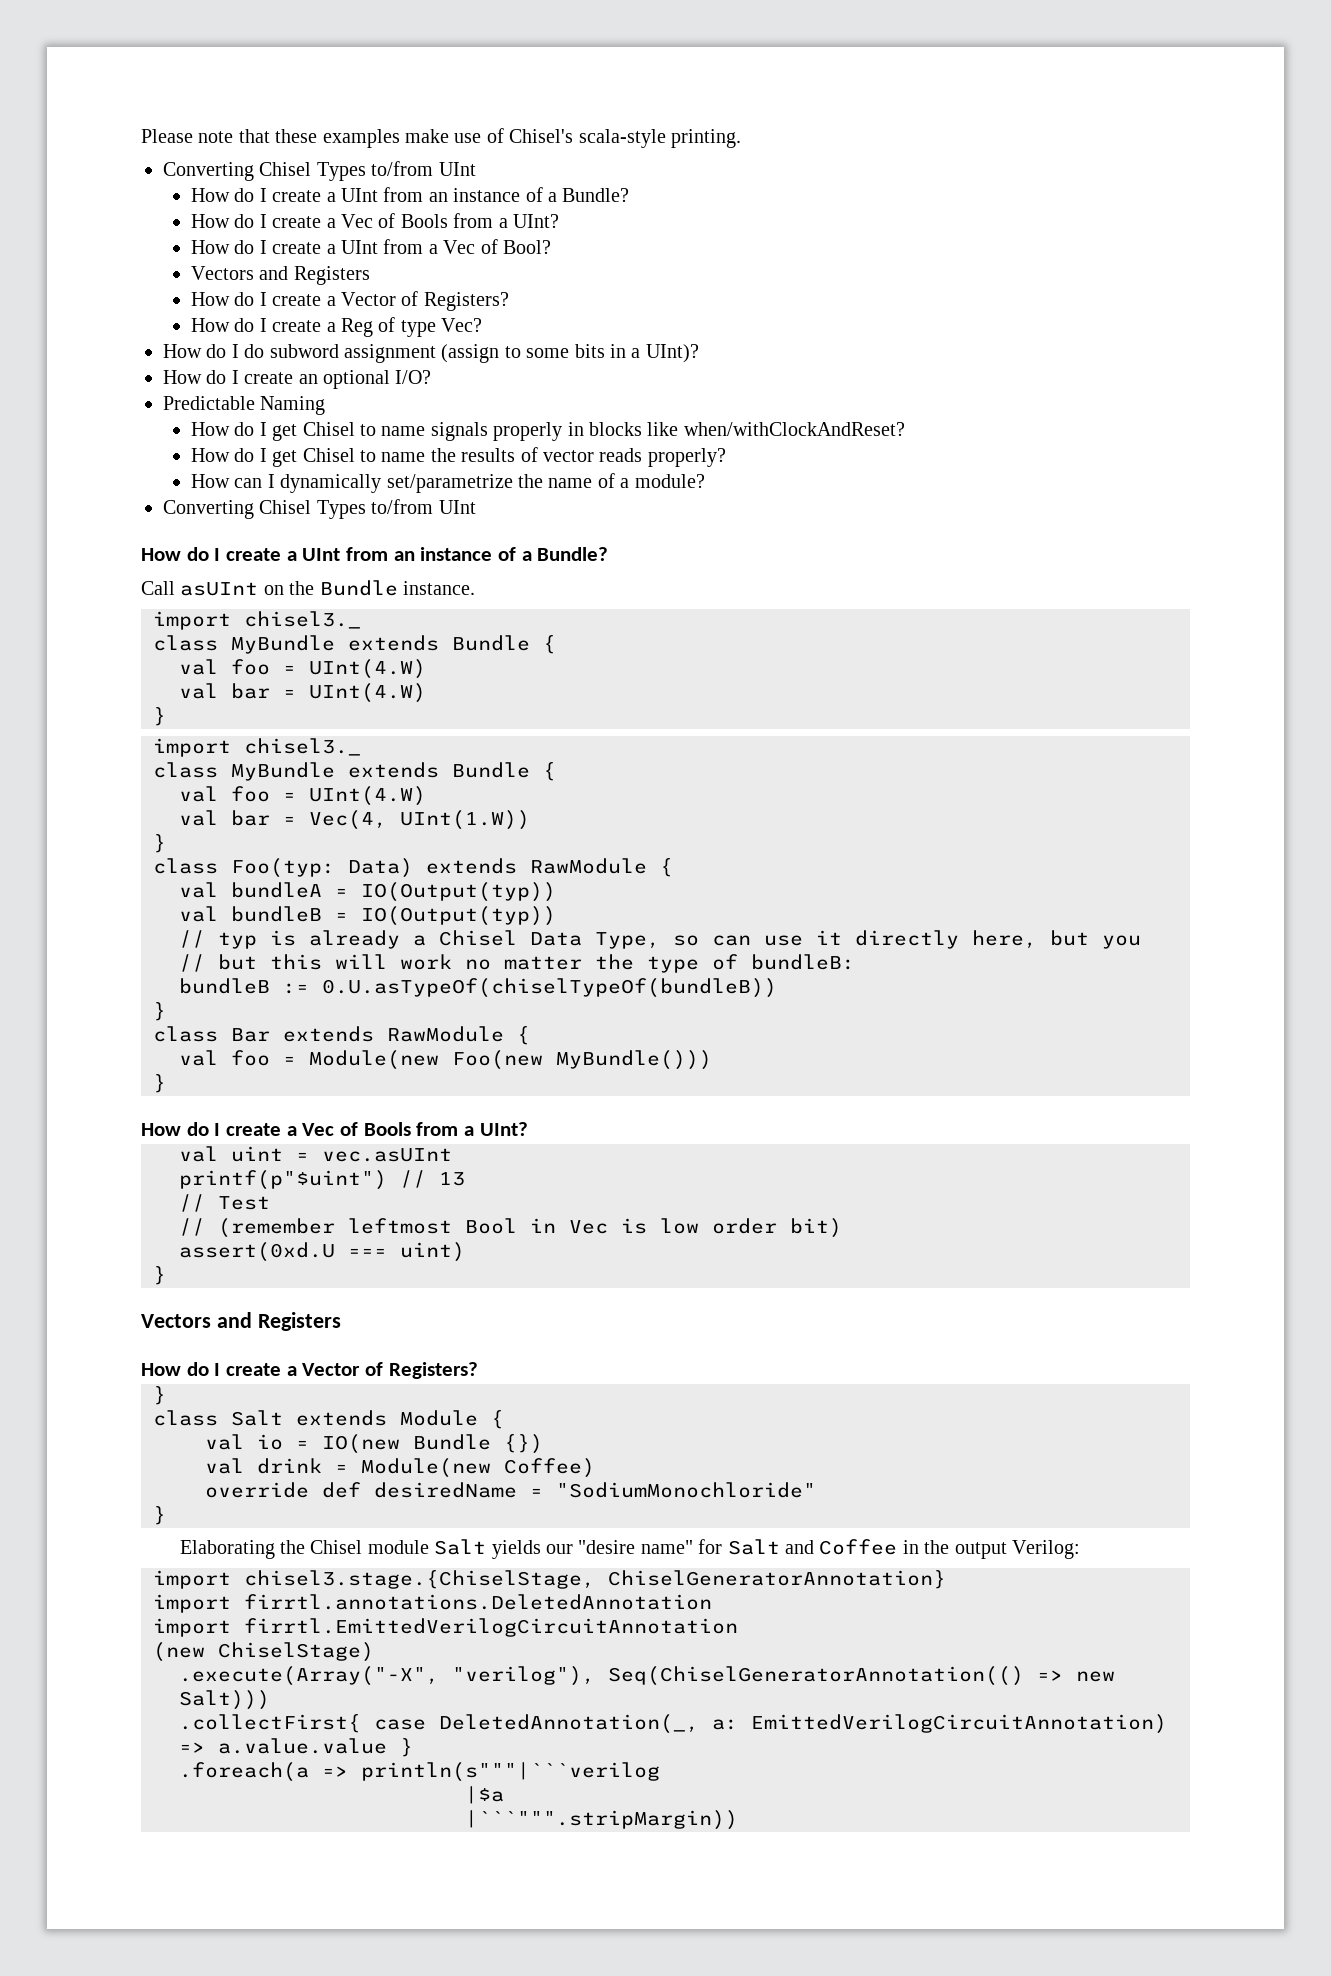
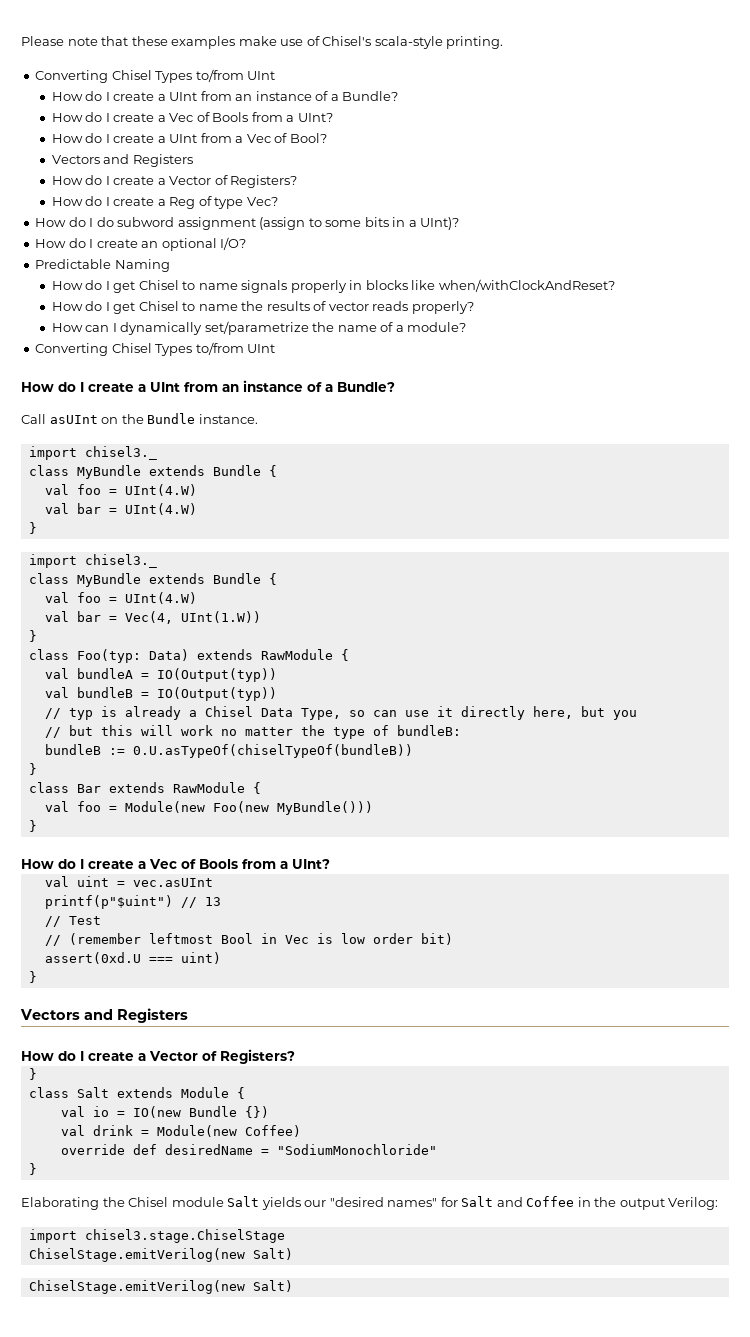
[578,1540,693,1554] "desire name" -> [329,1197,438,1207] "desired names"
[244,1570,946,1589] [153,1594,712,1613] [153,1618,738,1637] [153,1642,374,1662] [179,1666,1115,1686] [179,1690,270,1710] [179,1714,1167,1734] [179,1738,413,1757] [179,1762,660,1782] [465,1786,504,1804] [465,1810,738,1830] chisel3.stage.{ChiselStage, ChiselGeneratorAnnotation} // import firrtl.annotations.DeletedAnnotation // import firrtl.EmittedVerilogCircuitAnnotation // (new ChiselStage) // .execute(Array("-X", "verilog"), Seq(ChiselGeneratorAnnotation(() => new Salt))) // .collectFirst{ case DeletedAnnotation(_, a: EmittedVerilogCircuitAnnotation) => a.value.value } // .foreach(a => println(s"""|```verilog // |$a // |```""".stripMargin)) -> [84,1229,285,1243] [28,1248,293,1262] [28,1280,293,1294] chisel3.stage.ChiselStage // ChiselStage.emitVerilog(new Salt) // ChiselStage.emitVerilog(new Salt)

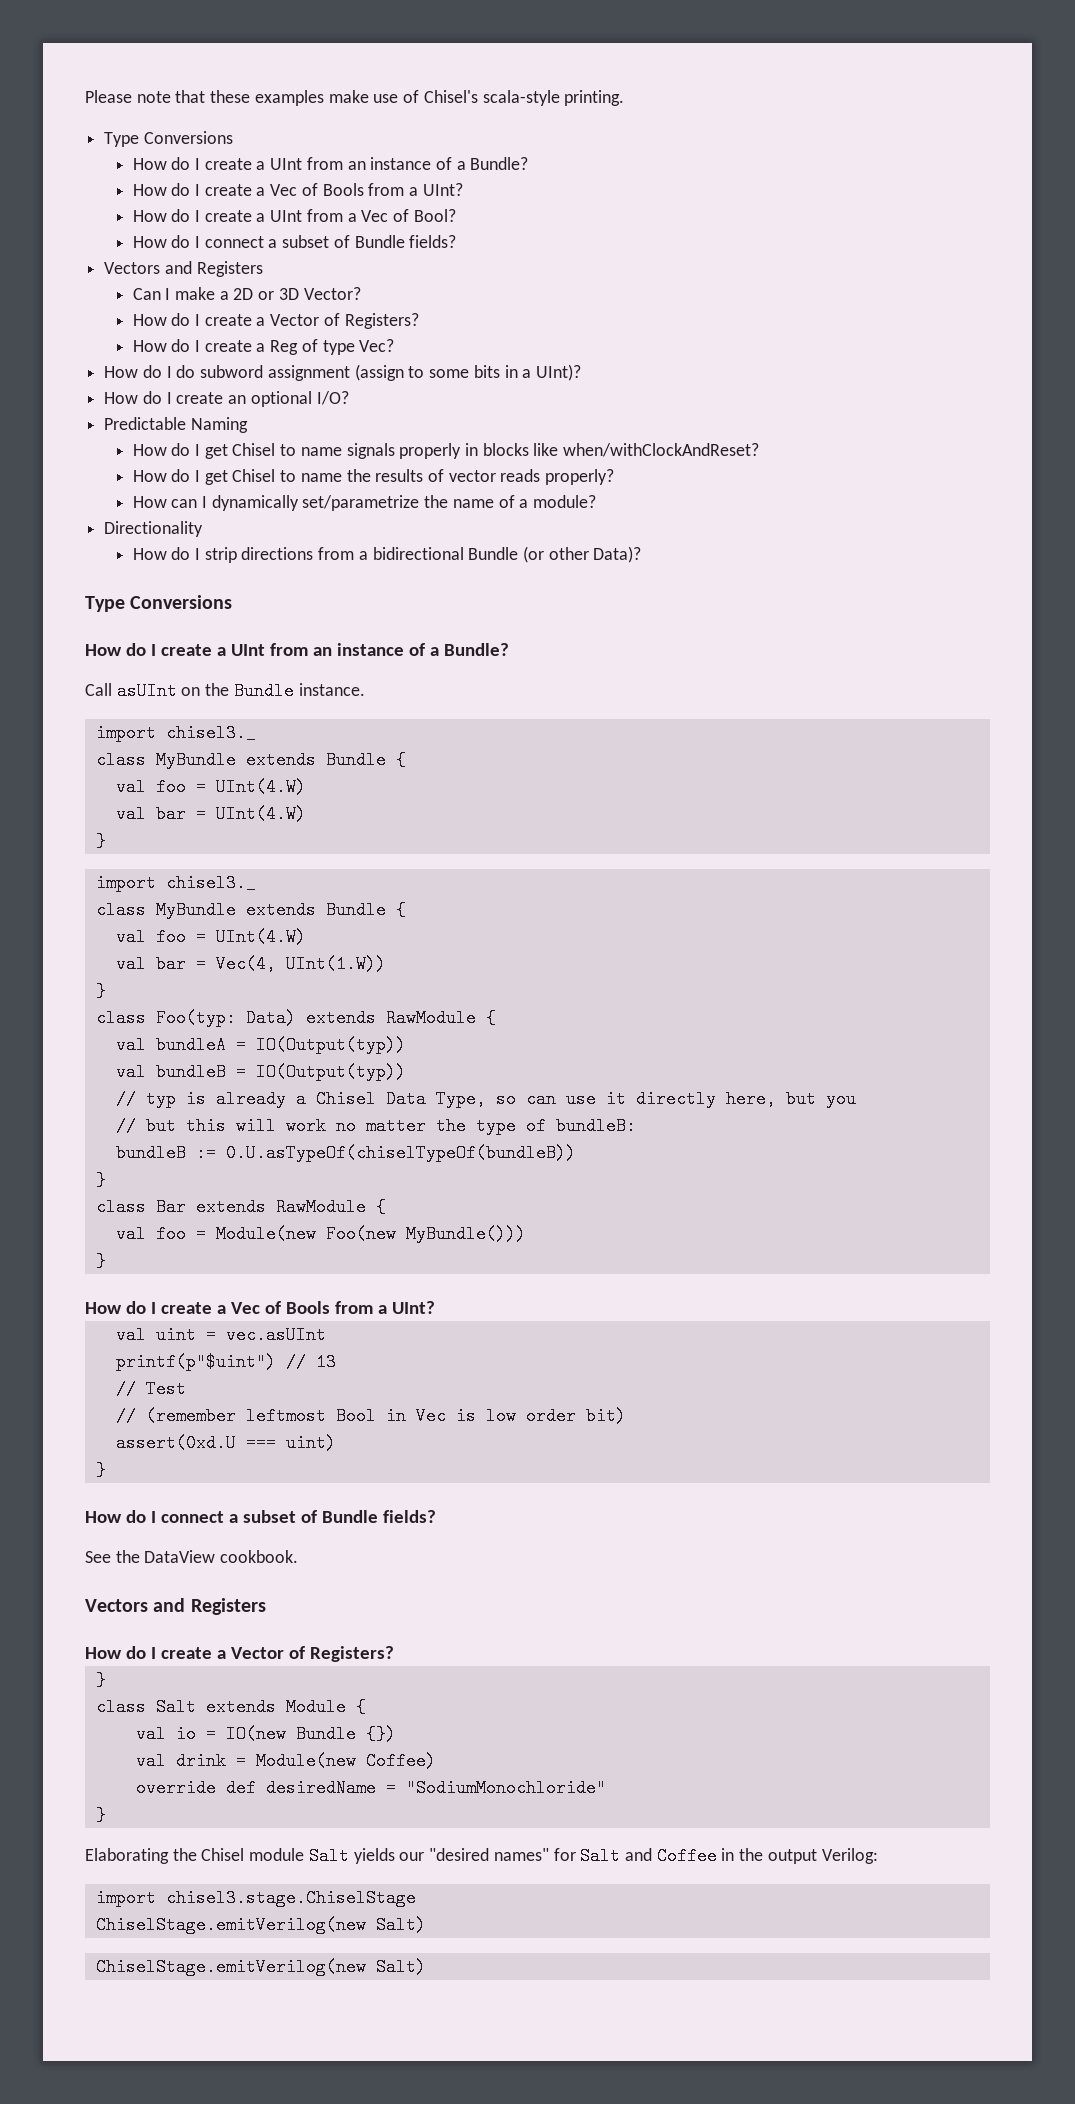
[35,69,276,83] Converting Chisel Types to/from UInt -> [104,131,233,147] Type Conversions
[51,154,193,167] Vectors and Registers -> [132,235,457,248] [104,261,263,277] [132,287,361,300] How do I connect a subset of Bundle fields? // Vectors and Registers // Can I make a 2D or 3D Vector?
[35,342,276,356] Converting Chisel Types to/from UInt -> [104,521,204,537] [132,546,642,563] [85,595,233,612] Directionality // How do I strip directions from a bidirectional Bundle (or other Data)? // Type Conversions
(37, 977) none -> [85,1510,436,1523] [85,1550,299,1563] // How do I connect a subset of Bundle fields? // See the DataView cookbook.

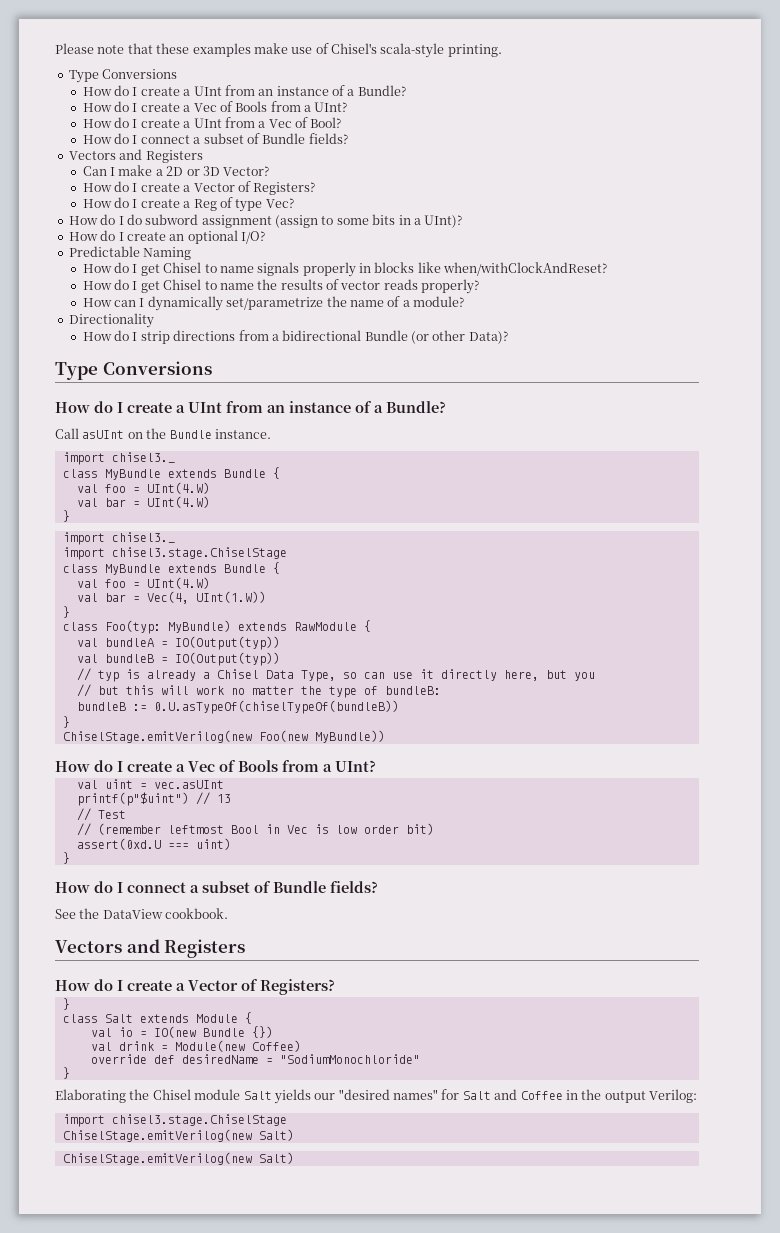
(256, 883) none -> [62,547,287,560] // import chisel3.stage.ChiselStage
[245,1009,296,1027] Data) -> [167,620,231,633] MyBundle)
[95,1198,386,1216] [115,1225,526,1243] [95,1252,106,1270] class Bar extends RawModule { // val foo = Module(new Foo(new MyBundle())) // } -> [62,730,385,743] ChiselStage.emitVerilog(new Foo(new MyBundle))

